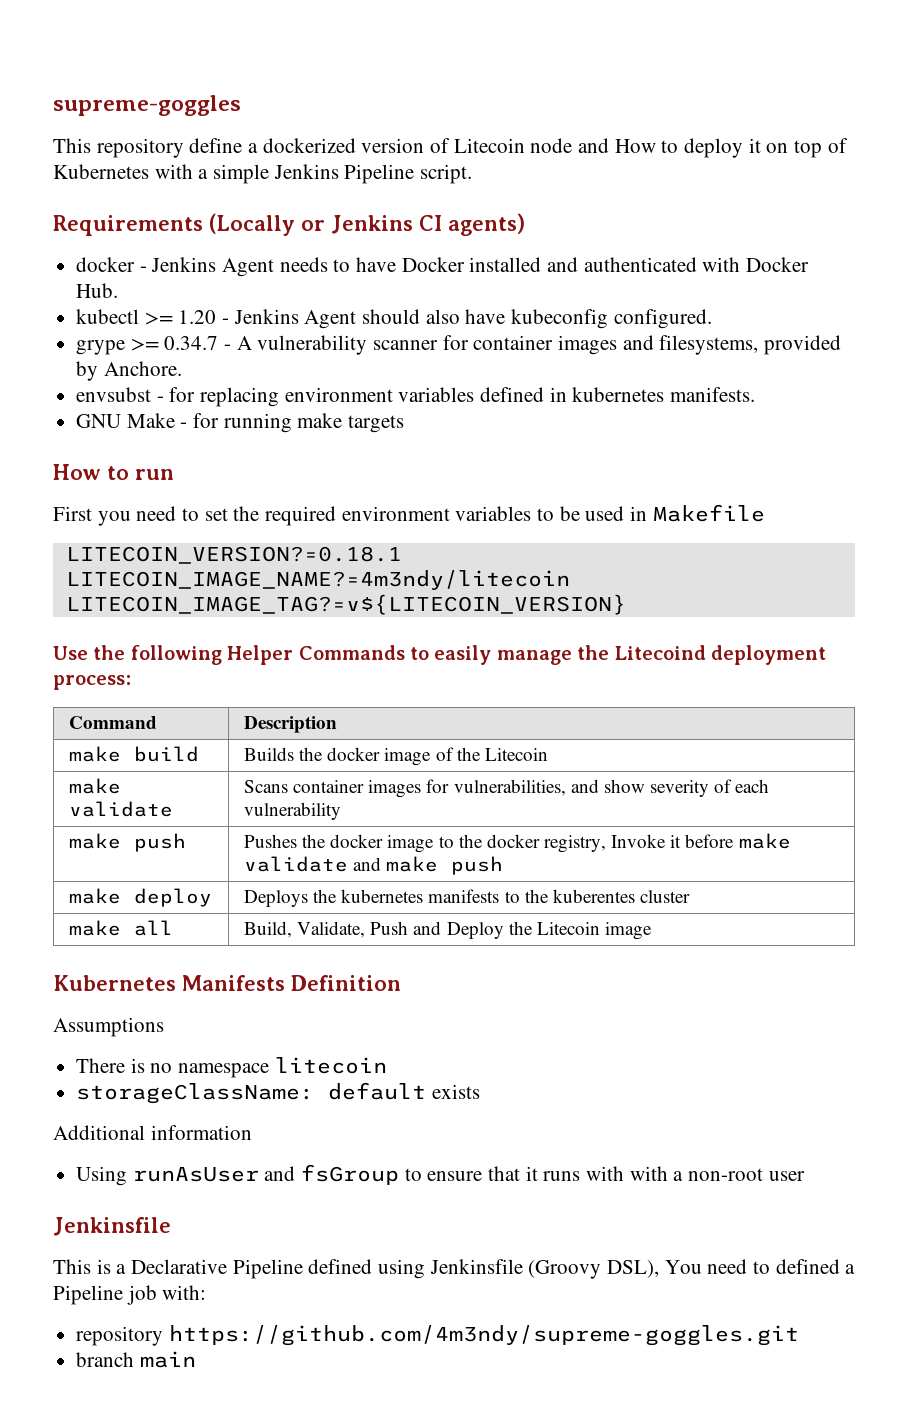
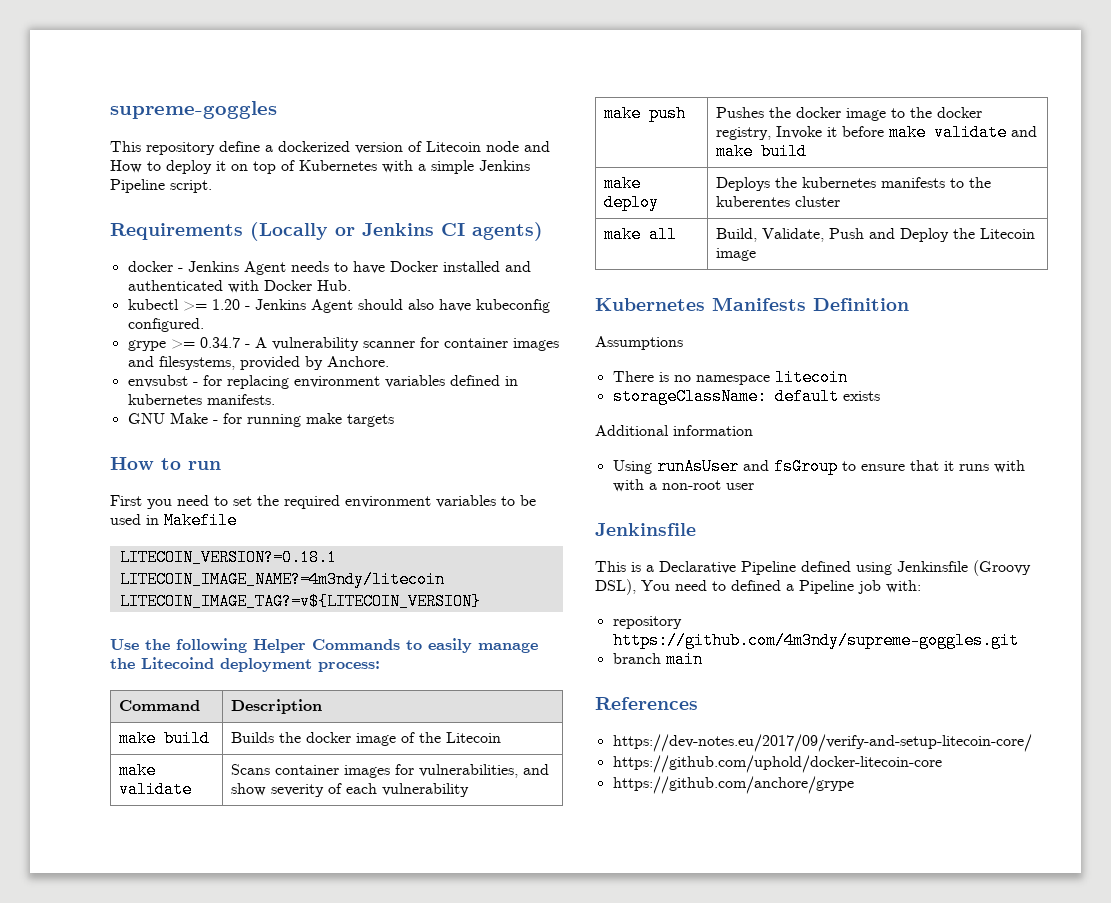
[451,856,504,875] push -> [761,143,808,160] build
(196, 1359) none -> [595,697,698,710] [612,734,1032,752] [612,755,942,773] [612,776,854,794] // References // https://dev-notes.eu/2017/09/verify-and-setup-litecoin-core/ // https://github.com/uphold/docker-litecoin-core // https://github.com/anchore/grype

